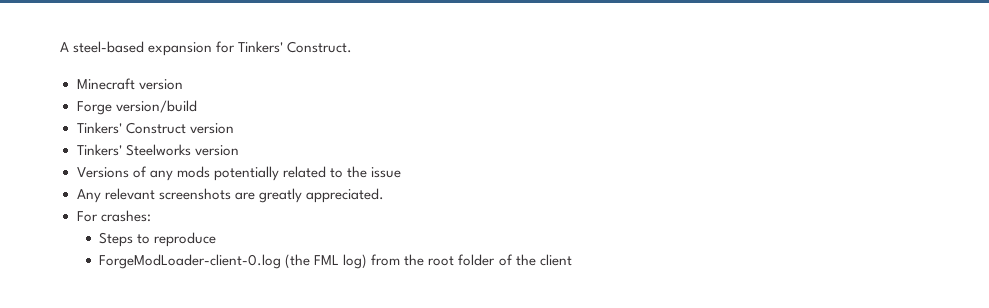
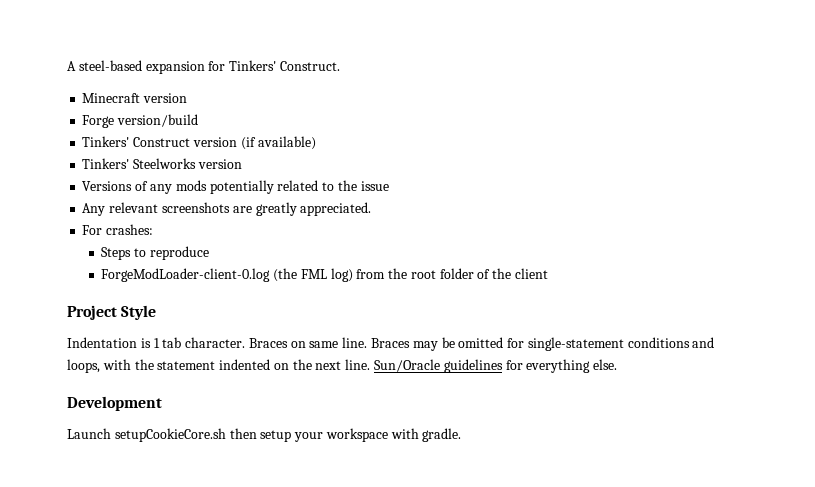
(234, 128) none -> [240,136,316,150] (if available)
(572, 260) none -> [67,305,157,320] [67,337,715,351] [67,359,618,373] [67,396,162,411] [67,428,462,442] // Project Style // Indentation is 1 tab character. Braces on same line. Braces may be omitted for single-statement conditions and loops, with the statement indented on the next line. Sun/Oracle guidelines for everything else. // Development // Launch setupCookieCore.sh then setup your workspace with gradle.

